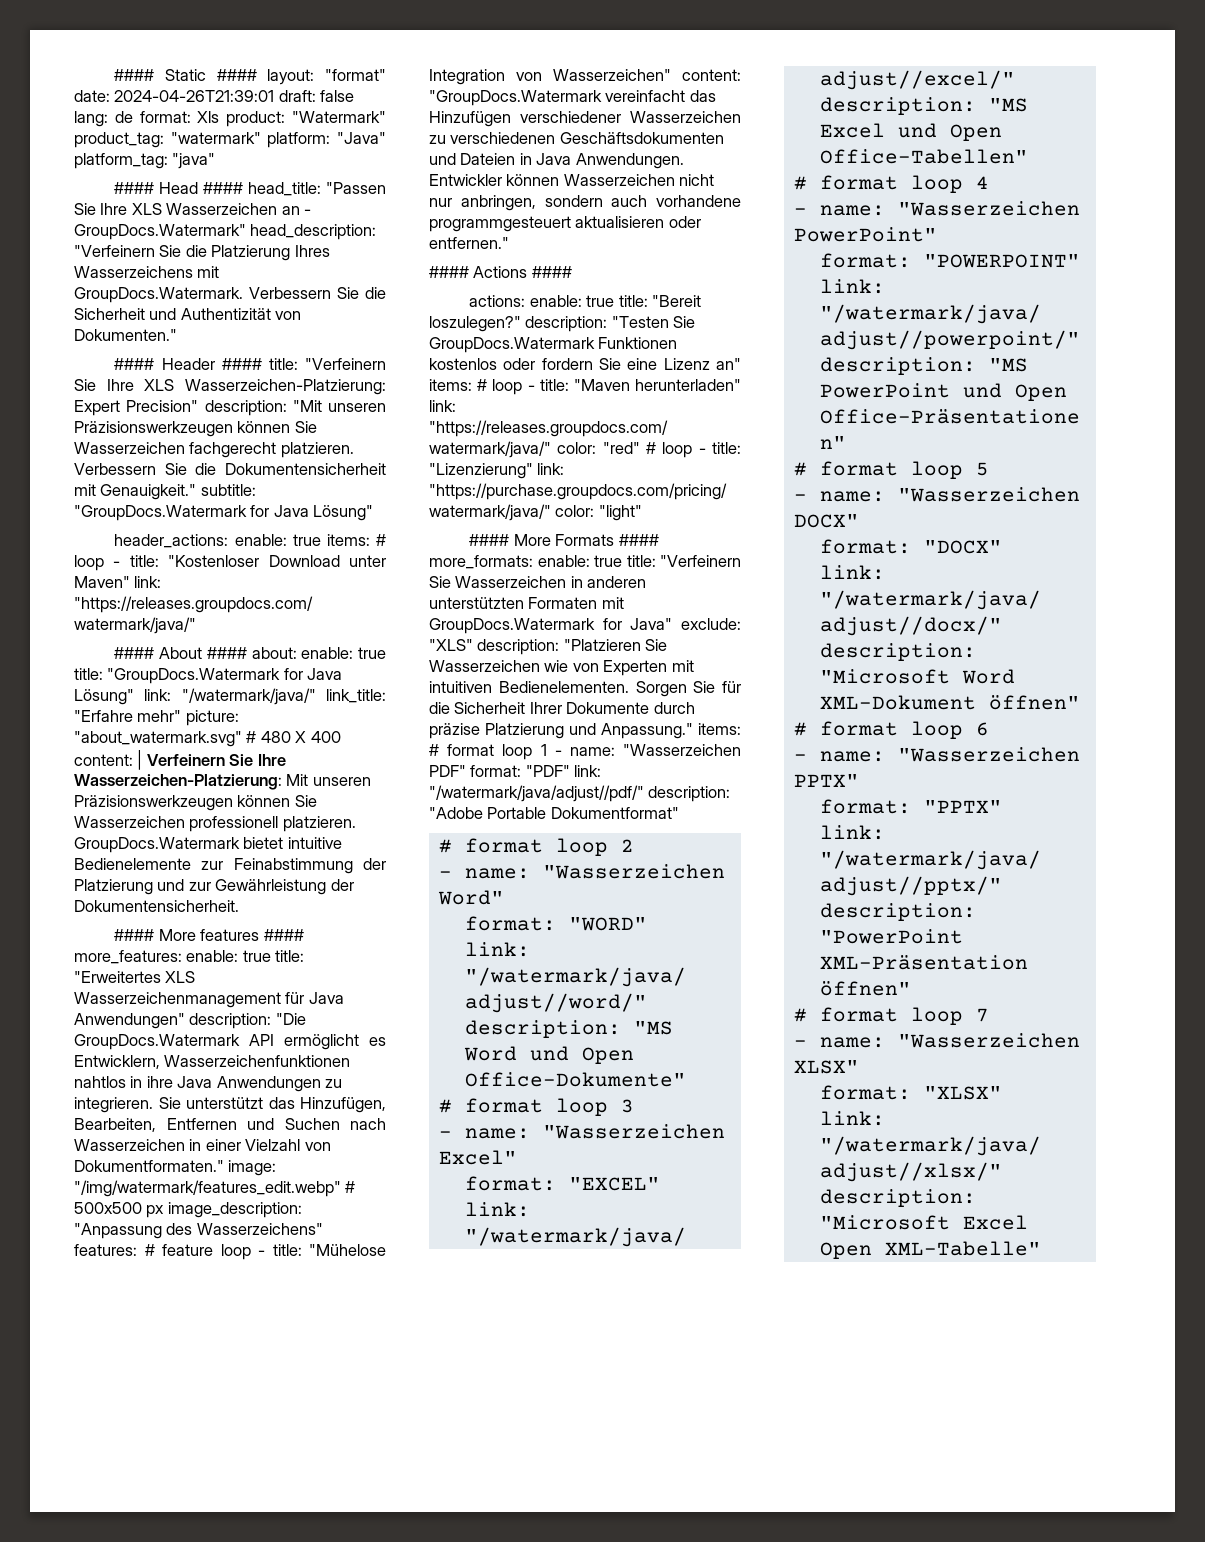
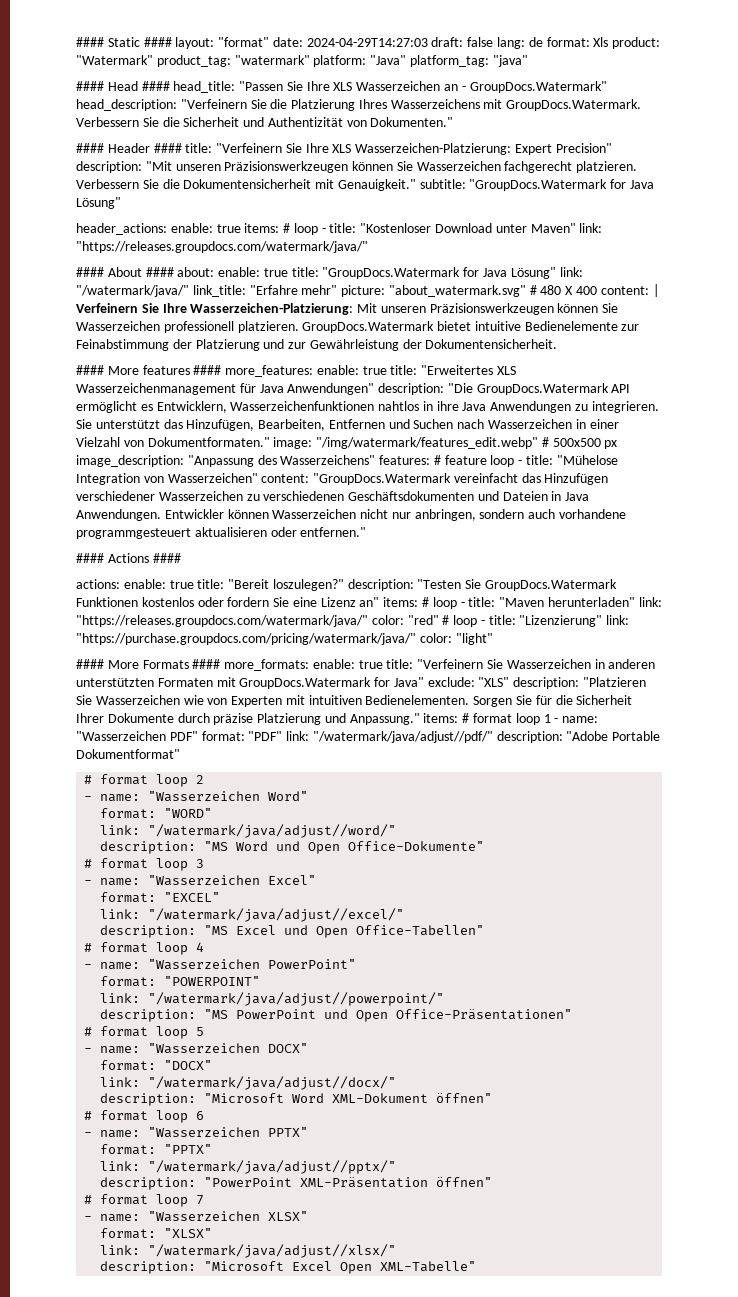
[114,90,275,102] 2024-04-26T21:39:01 -> [306,38,428,47] 2024-04-29T14:27:03

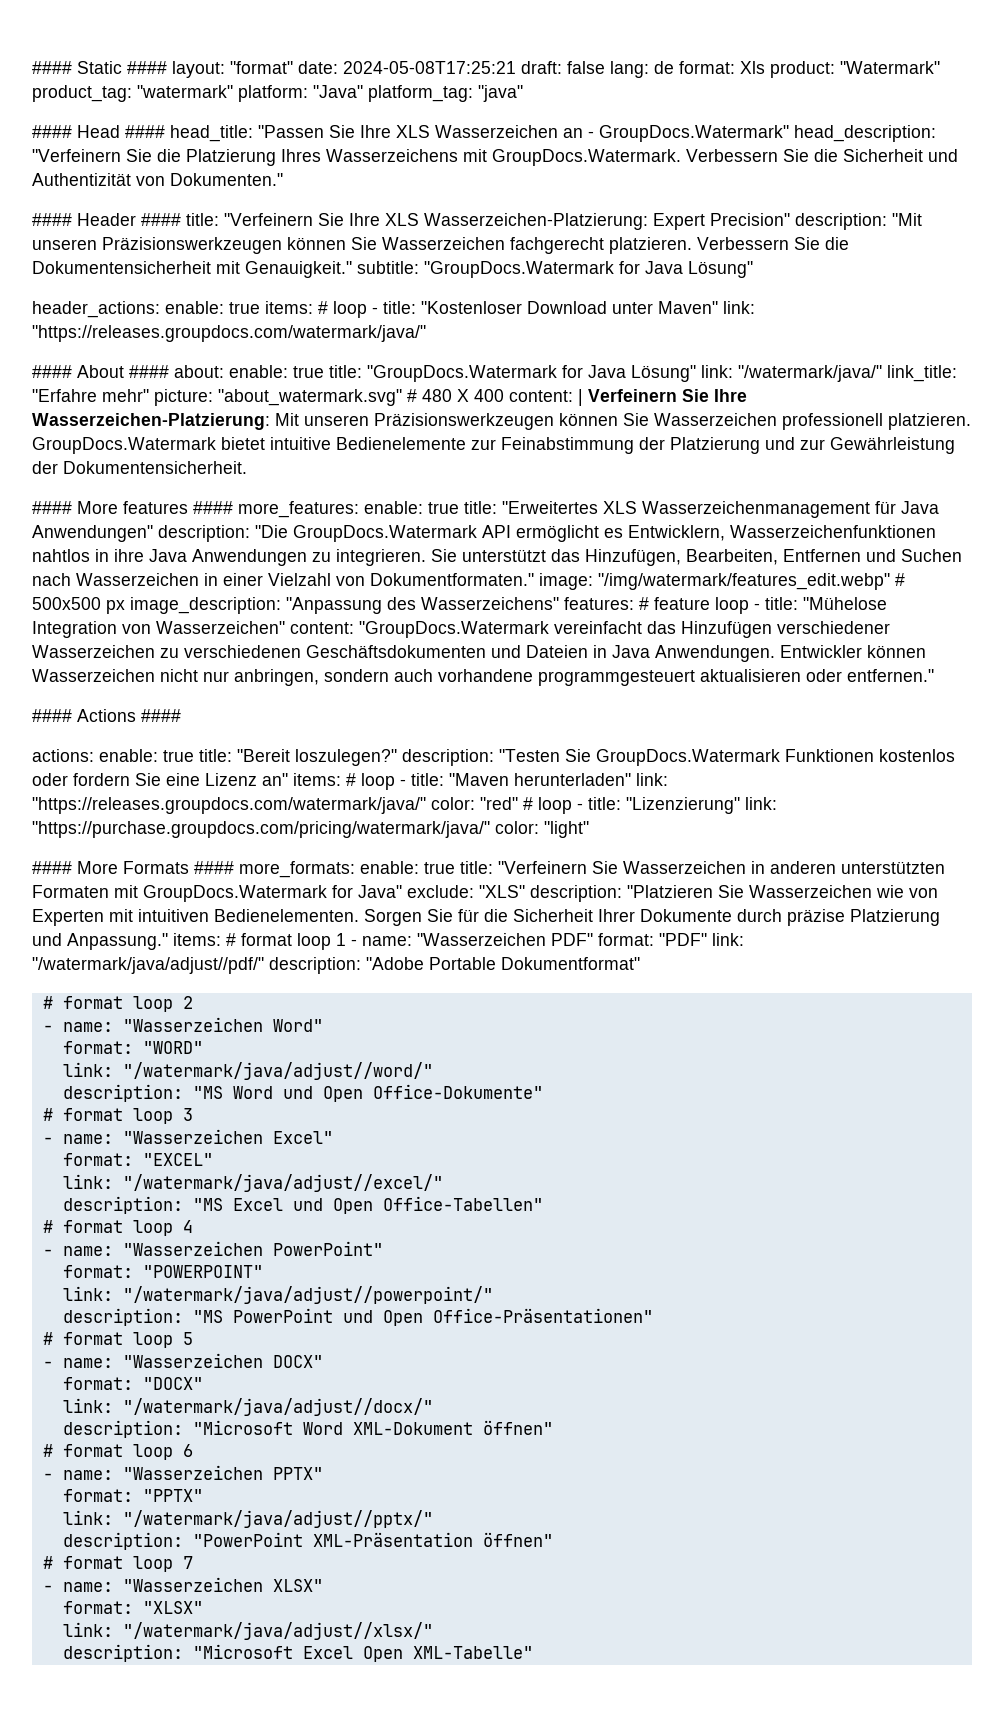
[306,38,428,47] 2024-04-29T14:27:03 -> [343,61,516,74] 2024-05-08T17:25:21

